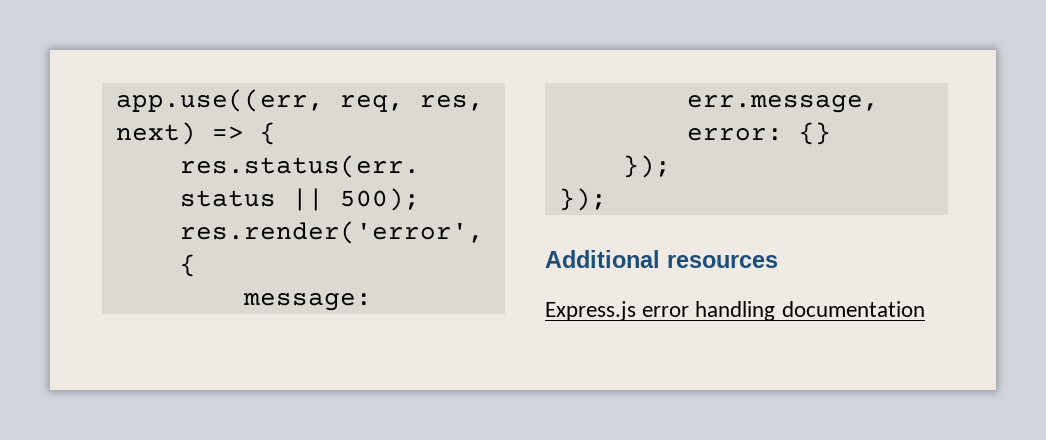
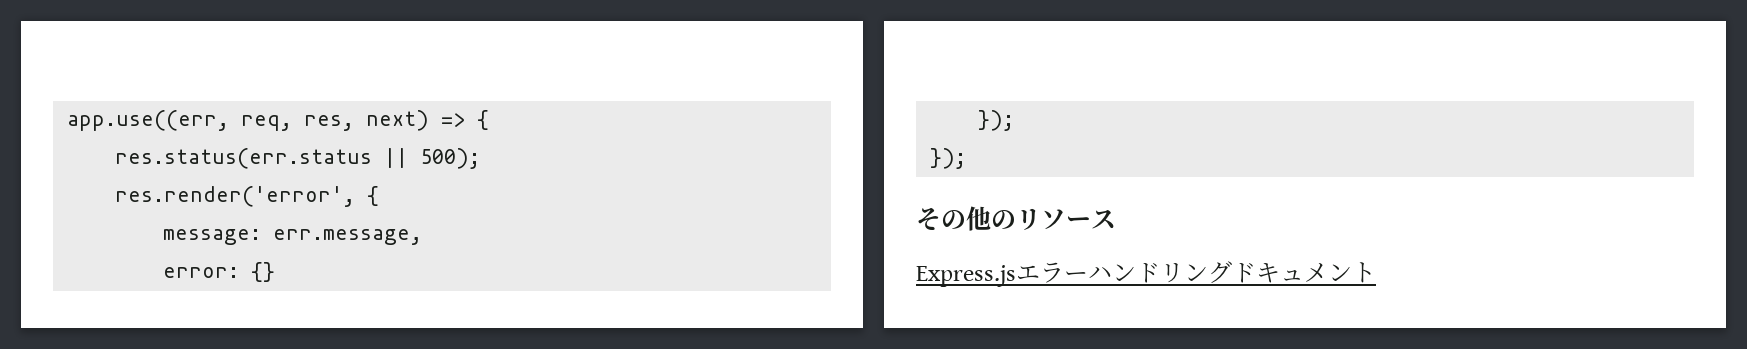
[545,250,778,268] [545,301,925,321] Additional resources // Express.js error handling documentation -> [916,206,1116,231] [916,261,1376,287] その他のリソース // Express.jsエラーハンドリングドキュメント

